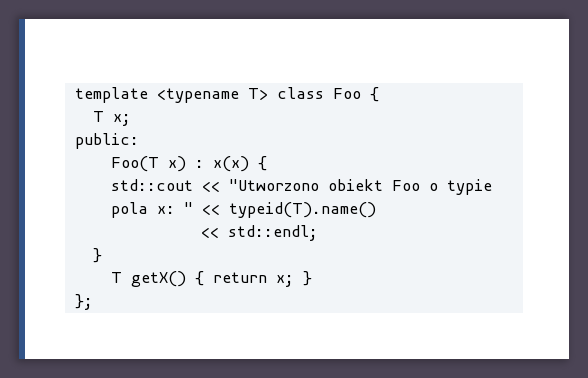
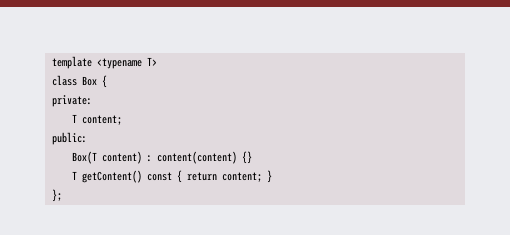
[276,87,379,102] [92,111,131,126] class Foo { // T x; -> [52,75,108,88] [52,95,93,107] [72,114,123,125] // class Box { // private: // T content;
[110,156,267,172] [110,179,492,195] [110,202,376,218] [200,225,318,241] [92,248,102,263] [110,271,186,287] Foo(T x) : x(x) { // std::cout << "Utworzono obiekt Foo o typie pola x: " << typeid(T).name() // << std::endl; // } // T getX() -> [72,151,253,164] [72,170,173,183] Box(T content) : content(content) {} // T getContent() const
[275,275,294,287] x; -> [222,172,263,182] content;

